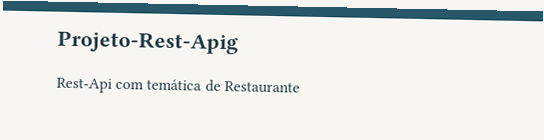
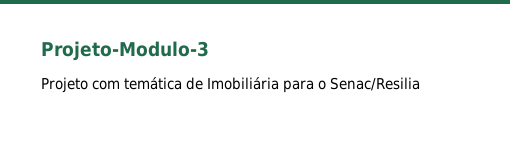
[57,30,239,55] [56,77,112,93] Projeto-Rest-Apig // Rest-Api -> [41,41,209,61] [41,77,88,93] Projeto-Modulo-3 // Projeto
[223,81,300,94] Restaurante -> [207,77,420,93] Imobiliária para o Senac/Resilia

